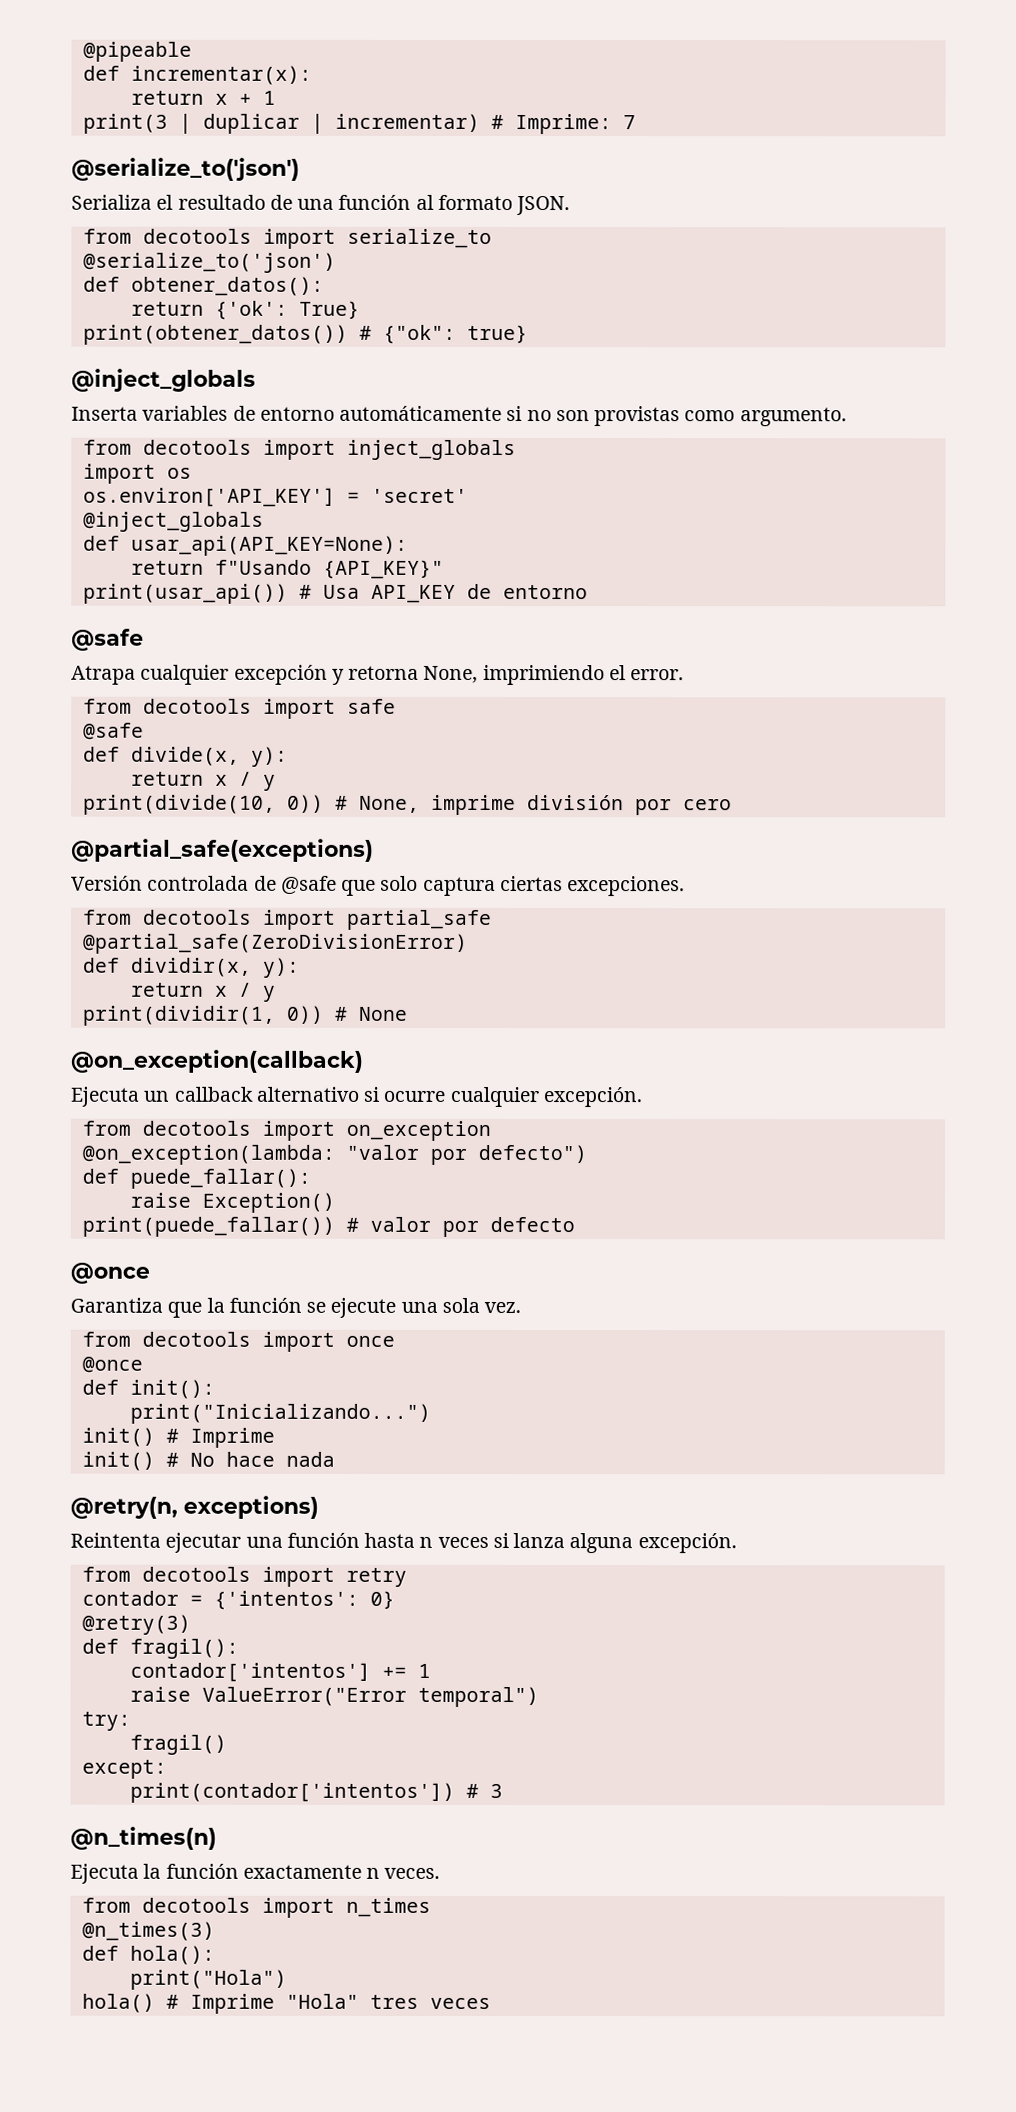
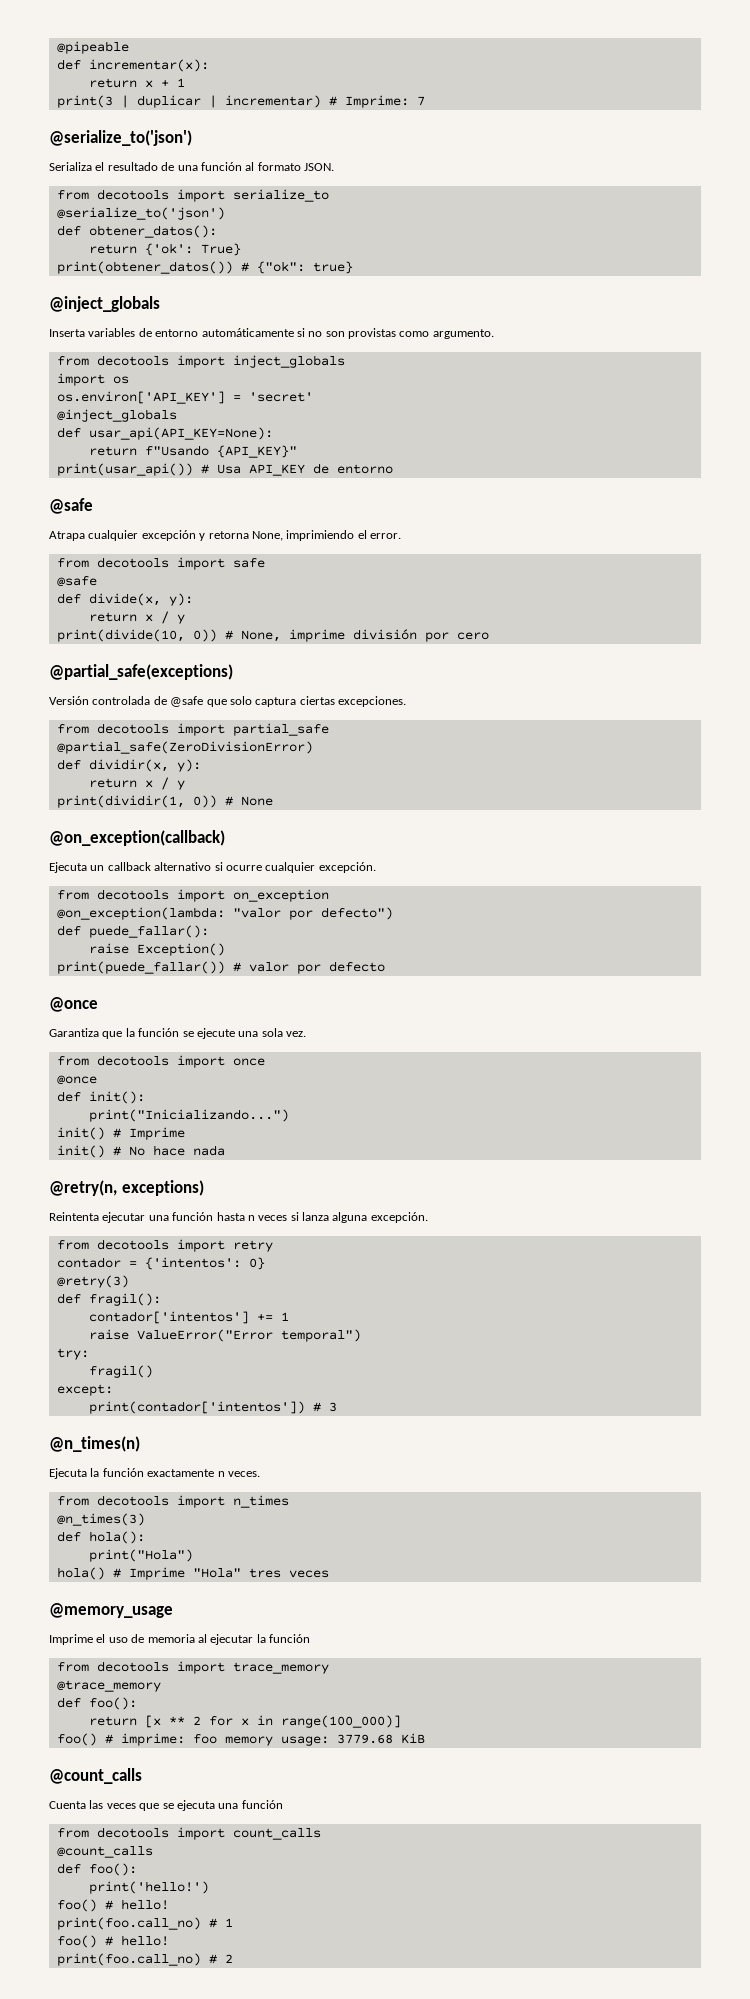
(491, 2003) none -> [49,1603,173,1618] [49,1634,310,1645] [56,1661,329,1674] [56,1680,161,1692] [56,1697,137,1710] [88,1715,401,1728] [56,1733,425,1746] [49,1768,142,1784] [49,1800,283,1811] [56,1827,321,1840] [56,1846,153,1858] [56,1863,137,1876] [88,1881,209,1894] [56,1899,169,1912] [56,1917,233,1930] [56,1935,169,1948] [56,1953,233,1966] // @memory_usage // Imprime el uso de memoria al ejecutar la función // from decotools import trace_memory // @trace_memory // def foo(): // return [x ** 2 for x in range(100_000)] // foo() # imprime: foo memory usage: 3779.68 KiB // @count_calls // Cuenta las veces que se ejecuta una función // from decotools import count_calls // @count_calls // def foo(): // print('hello!') // foo() # hello! // print(foo.call_no) # 1 // foo() # hello! // print(foo.call_no) # 2

